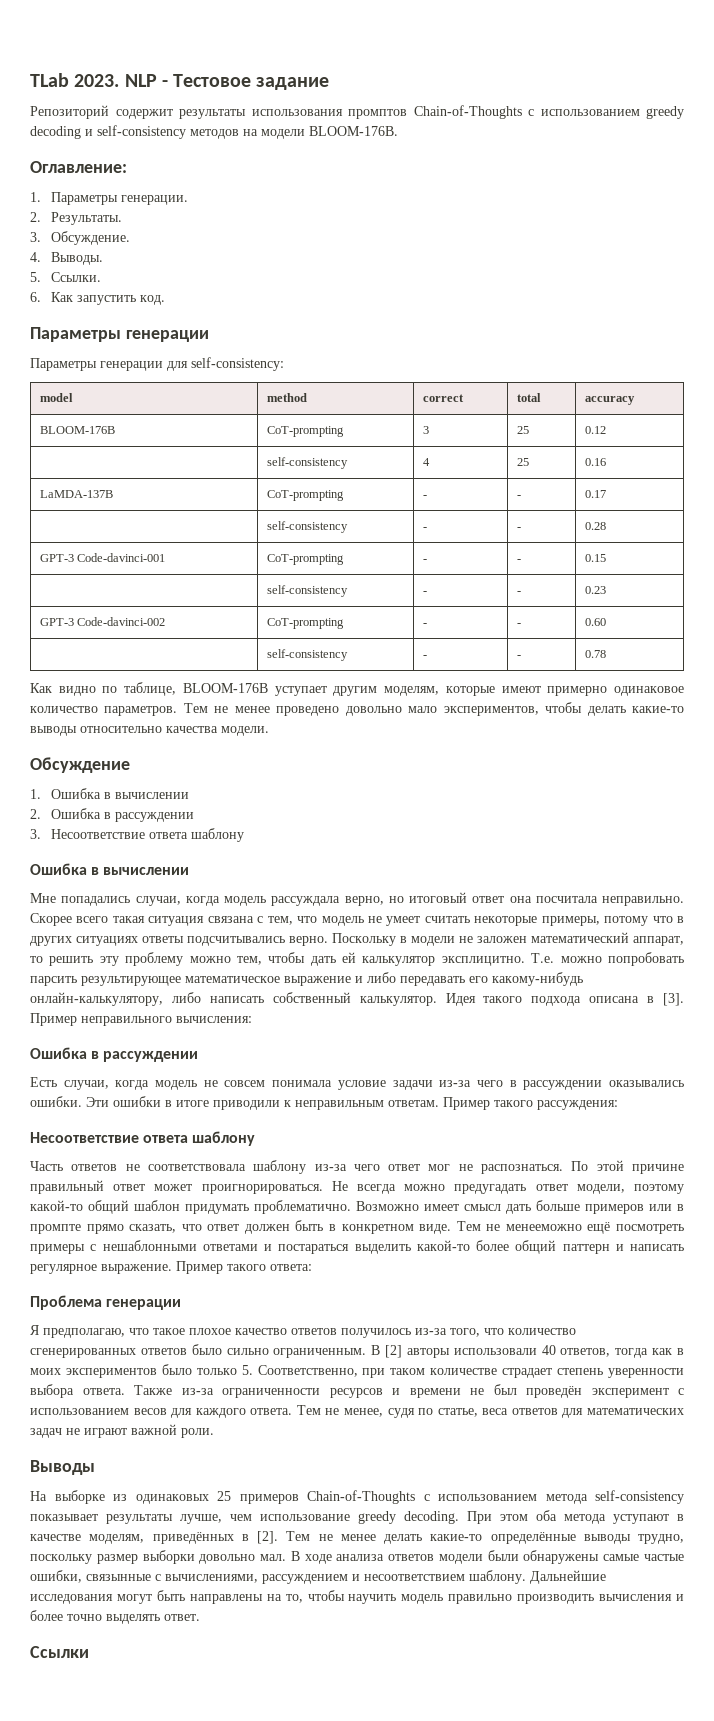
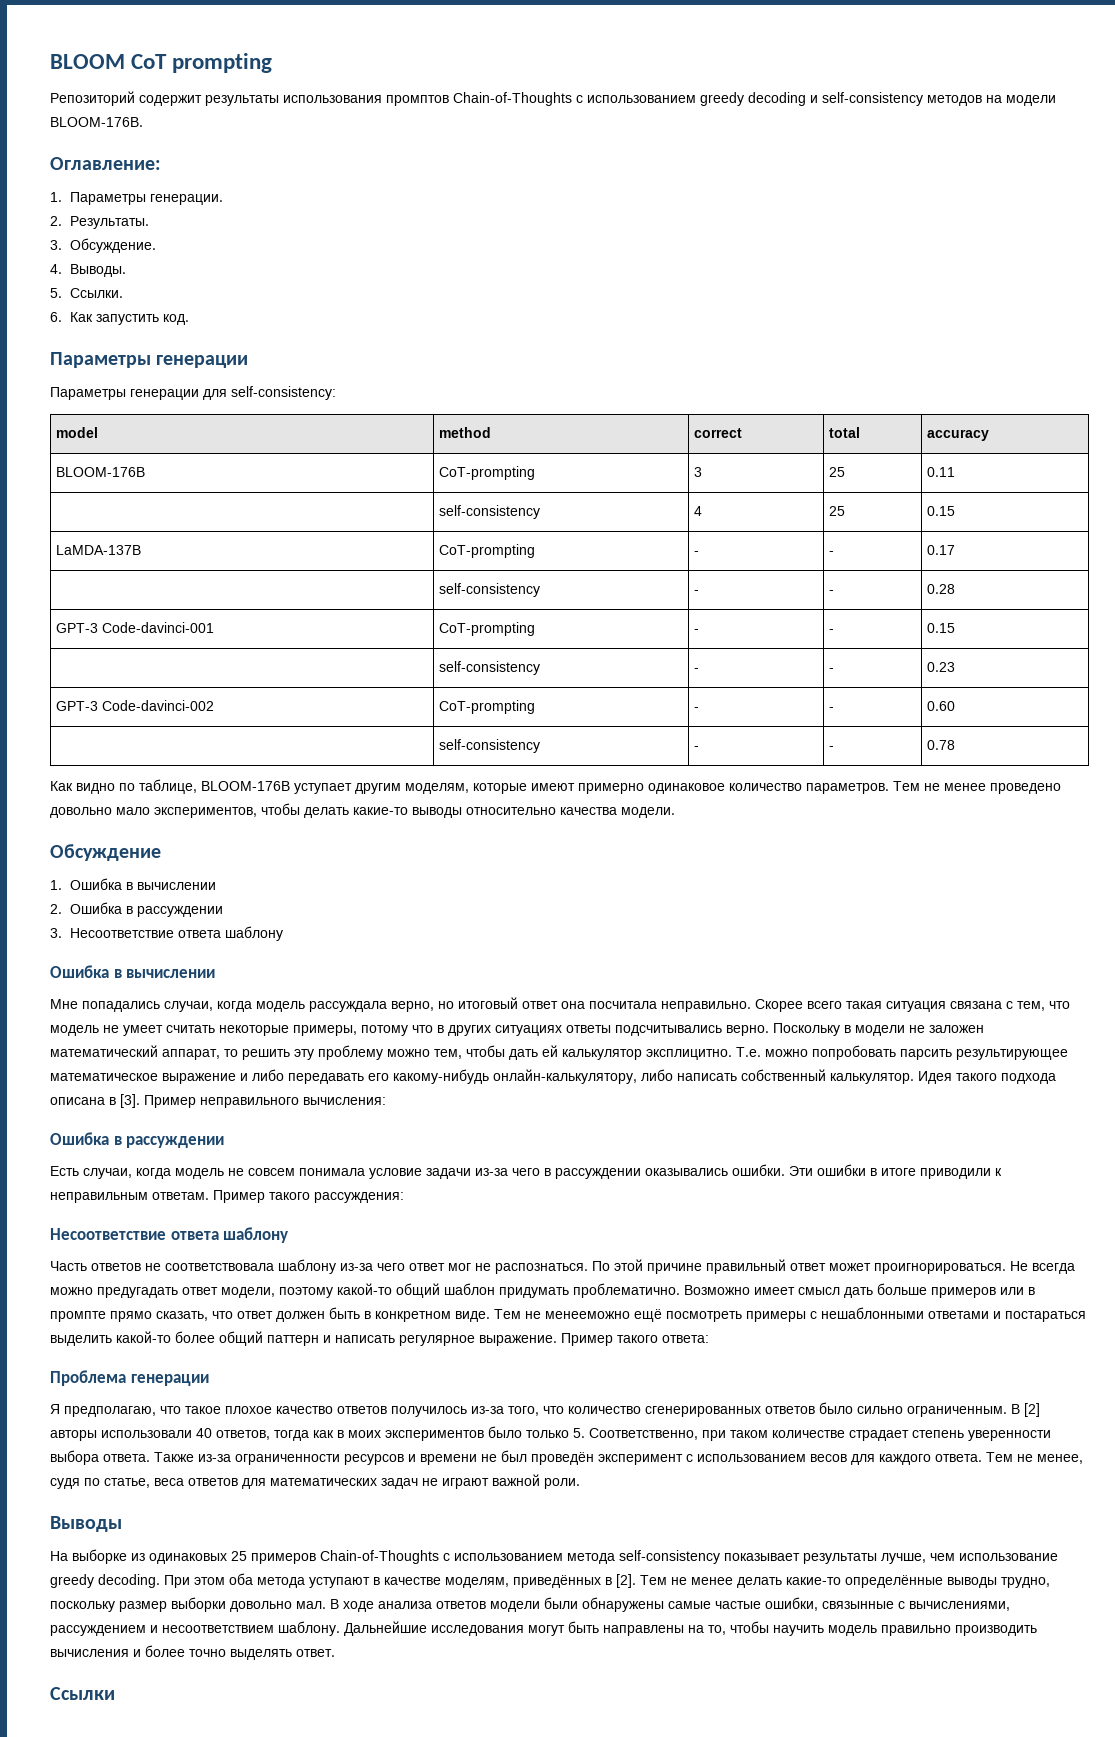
[30,73,330,90] TLab 2023. NLP - Тестовое задание -> [50,53,273,73] BLOOM CoT prompting
[584,426,606,434] 0.12 -> [926,467,955,477] 0.11
[584,458,606,466] 0.16 -> [926,506,955,516] 0.15

